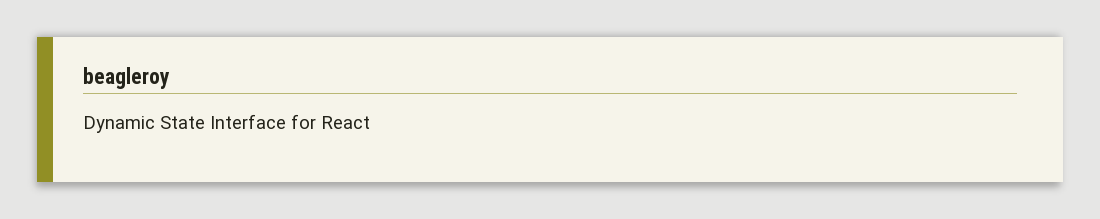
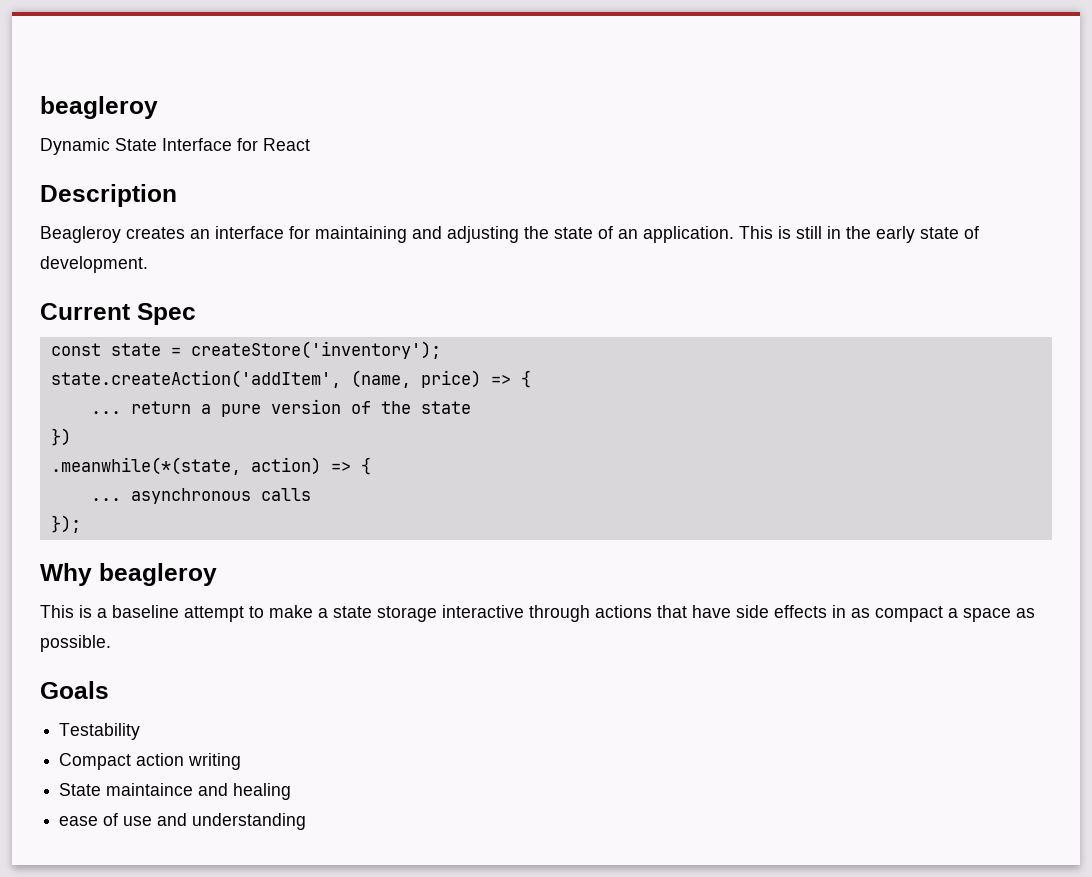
(370, 122) none -> [40,184,177,207] [40,226,979,243] [40,256,148,273] [40,303,196,325] [50,341,441,359] [50,370,531,388] [90,399,471,417] [50,428,71,446] [50,457,371,475] [90,488,311,504] [50,515,81,533] [40,563,217,586] [40,605,1035,622] [40,635,111,652] [40,681,109,699] [59,723,141,740] [59,753,242,770] [59,783,292,800] [59,813,307,830] // Description // Beagleroy creates an interface for maintaining and adjusting the state of an application. This is still in the early state of development. // Current Spec // const state = createStore('inventory'); // state.createAction('addItem', (name, price) => { // ... return a pure version of the state // }) // .meanwhile(*(state, action) => { // ... asynchronous calls // }); // Why beagleroy // This is a baseline attempt to make a state storage interactive through actions that have side effects in as compact a space as possible. // Goals // Testability // Compact action writing // State maintaince and healing // ease of use and understanding

